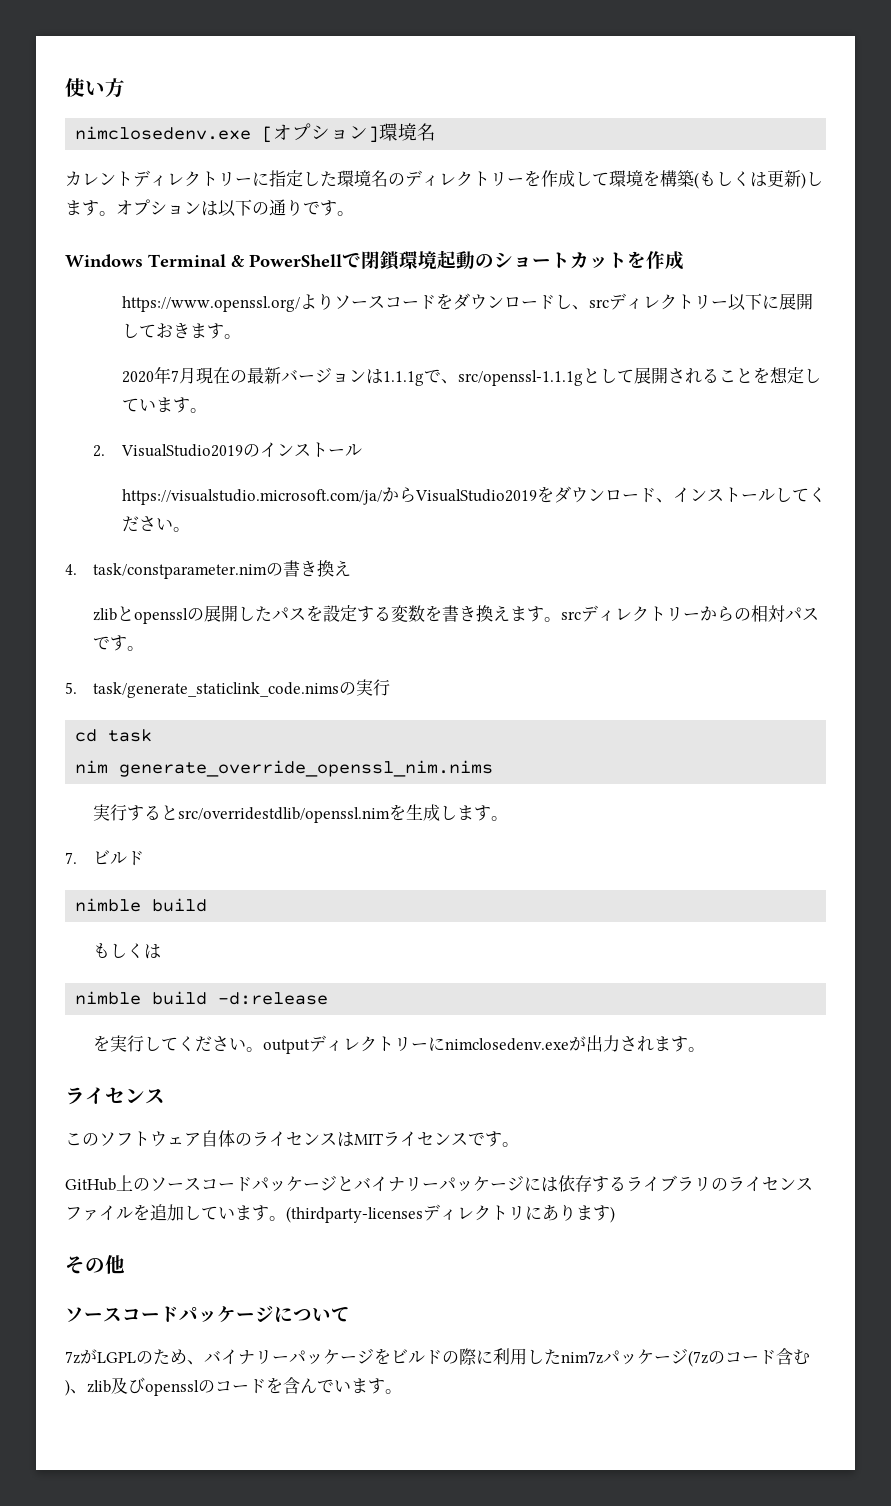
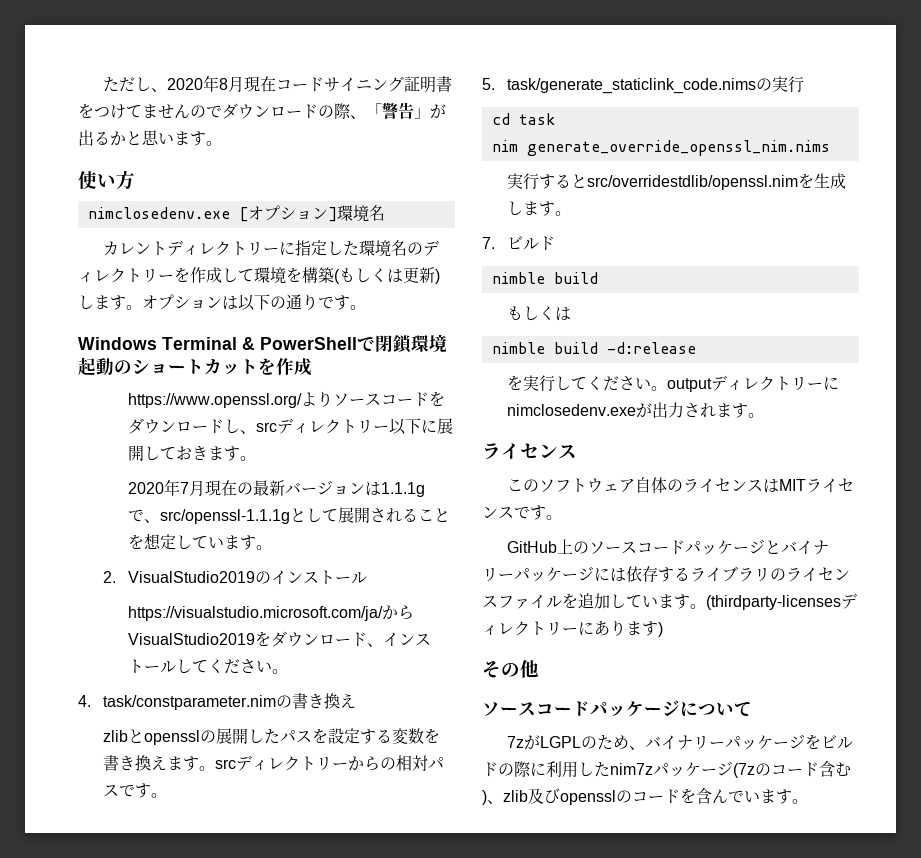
(65, 87) none -> [103,75,453,93] [78,102,446,119] [78,130,222,146] ただし、2020年8月現在コードサイニング証明書をつけてませんのでダウンロードの際、「警告」が出るかと思います。 //
(525, 1213) none -> [562,627,578,634] ー

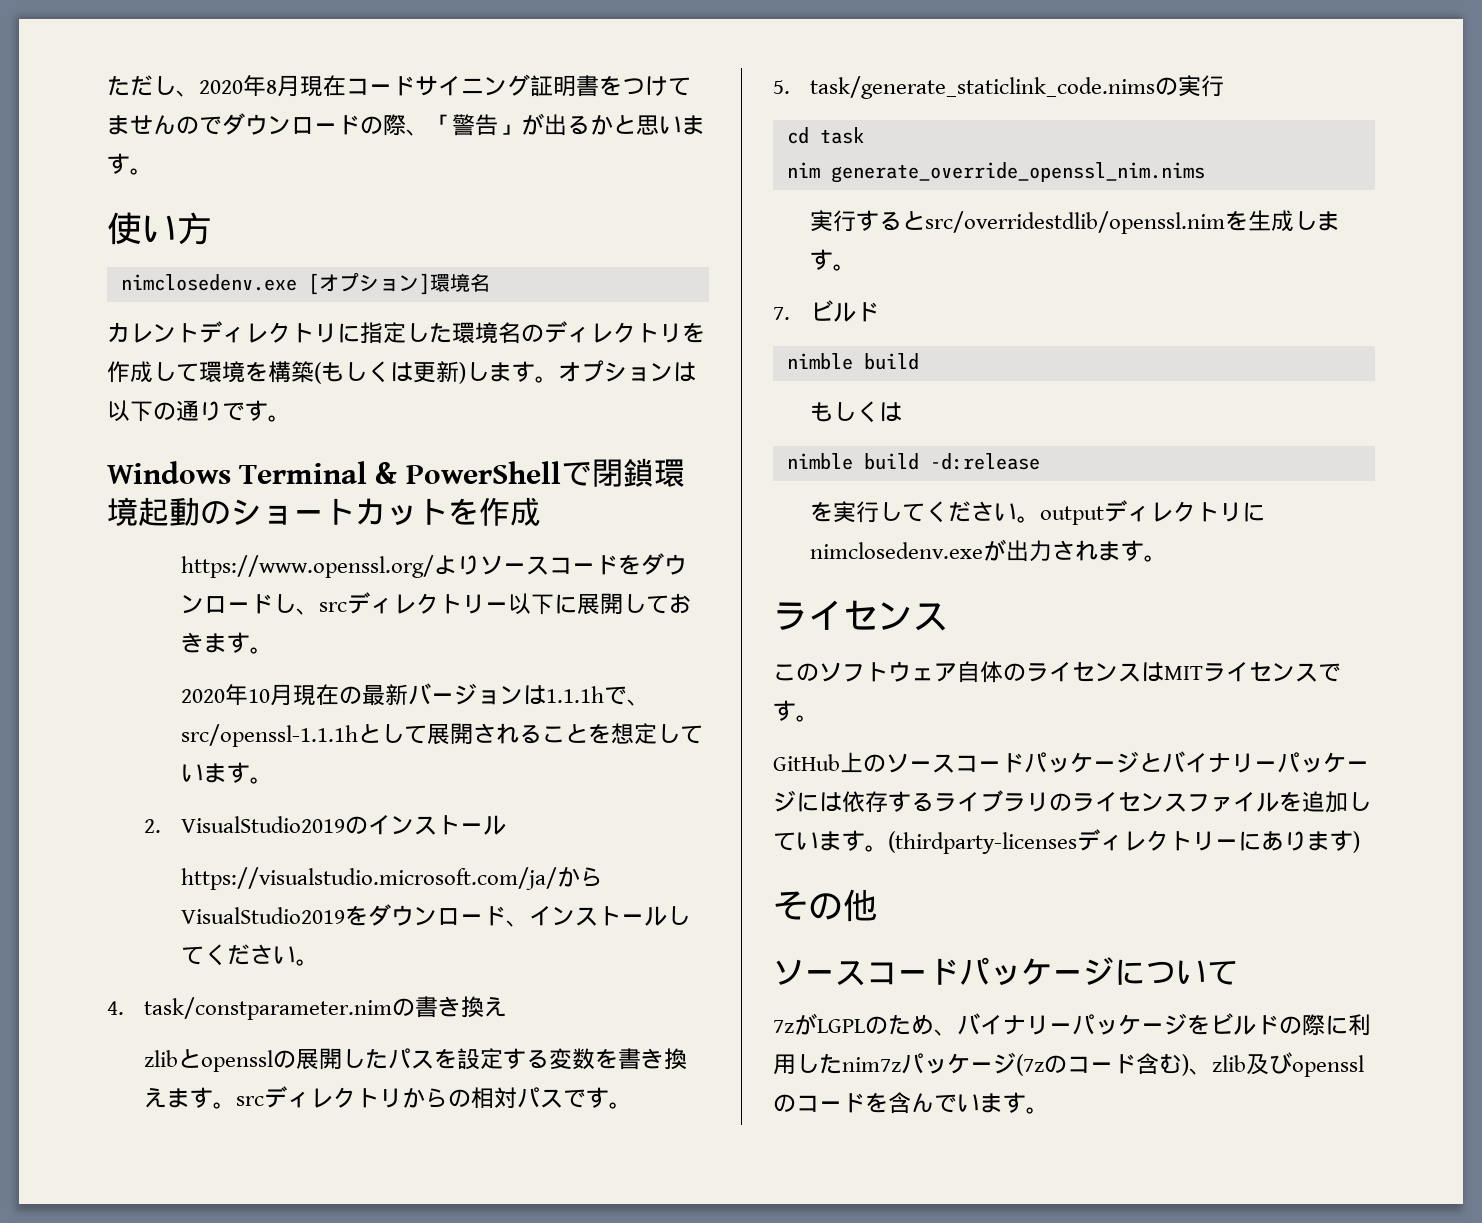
[263,247,280,254] ー -> (337, 333) none
[158,274,174,281] ー -> (682, 333) none
[179,482,189,494] 7 -> [247,689,270,703] 10
[380,482,425,497] [127,509,290,524] 1.1.1gで、src/openssl-1.1.1g -> [545,686,650,706] [180,724,358,747] 1.1.1hで、src/openssl-1.1.1h
[331,762,348,769] ー -> (402, 1098) none
[806,382,823,389] ー -> (1242, 512) none

